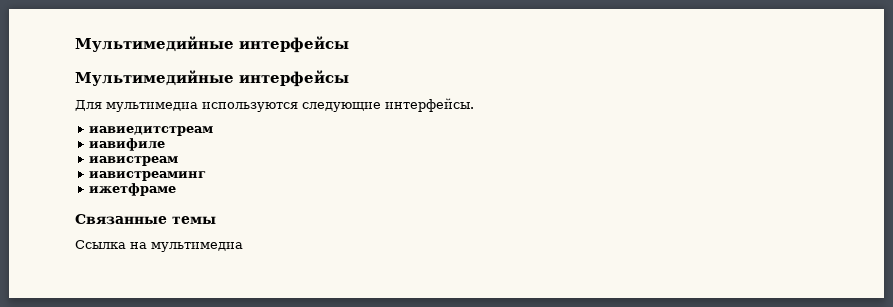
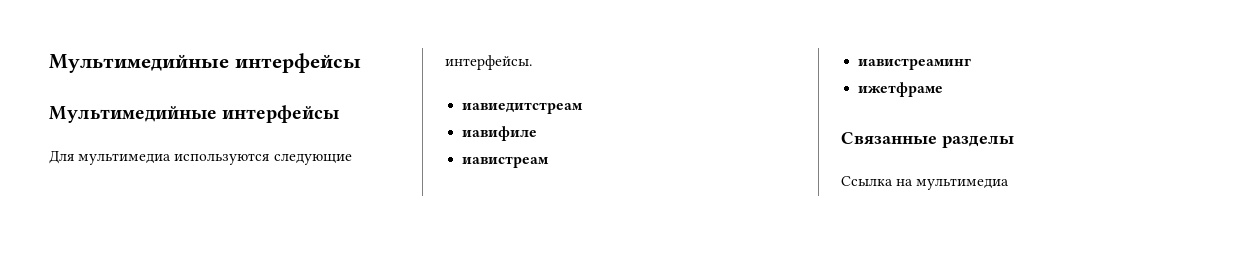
[172,216,216,224] темы -> [942,135,1014,148] разделы

